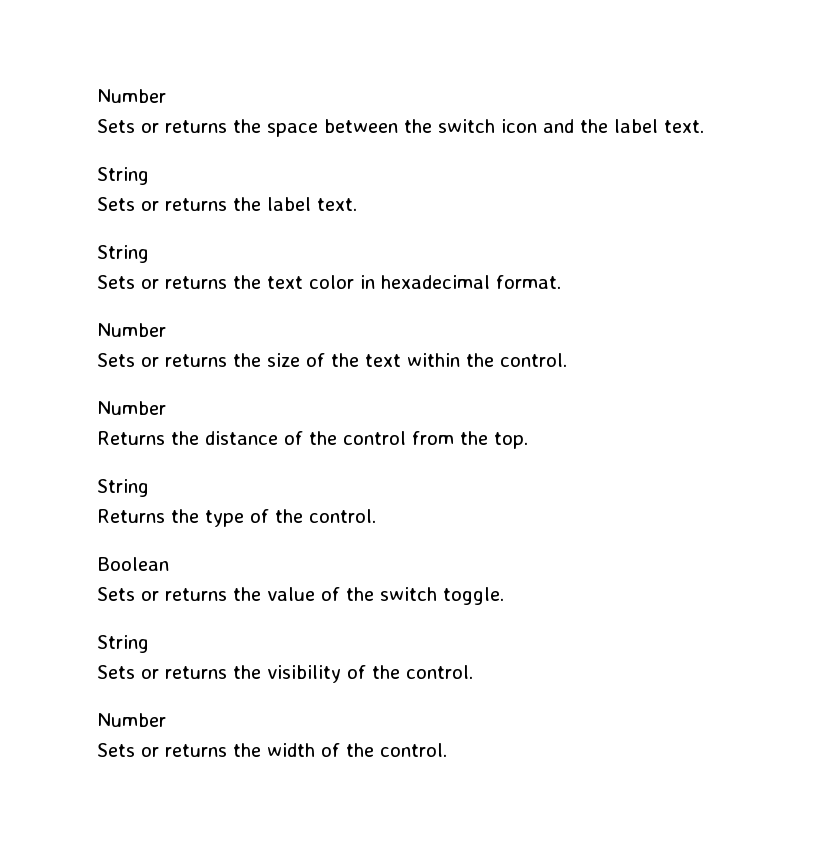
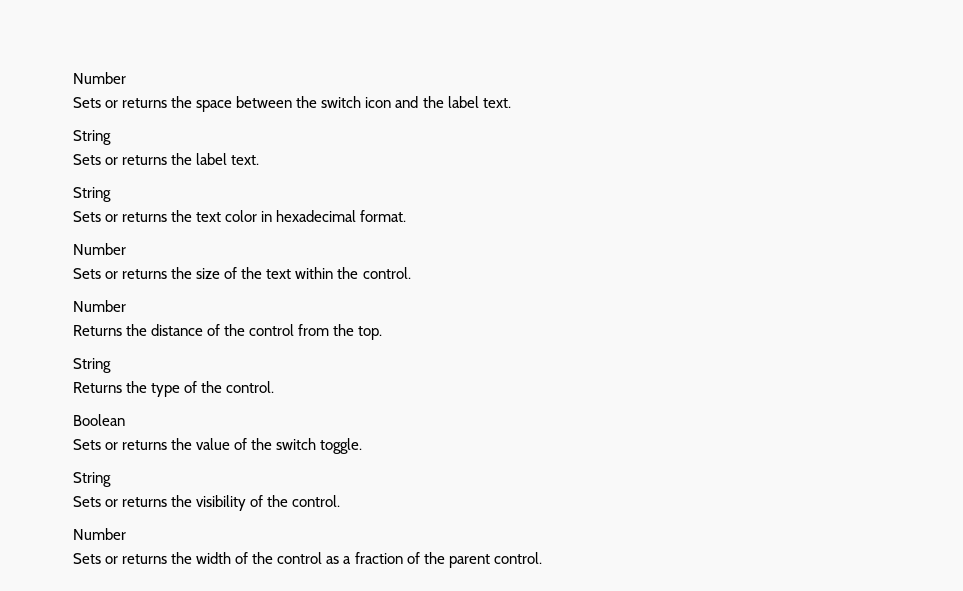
(374, 750) none -> [277,552,490,568] control as a fraction of the parent

